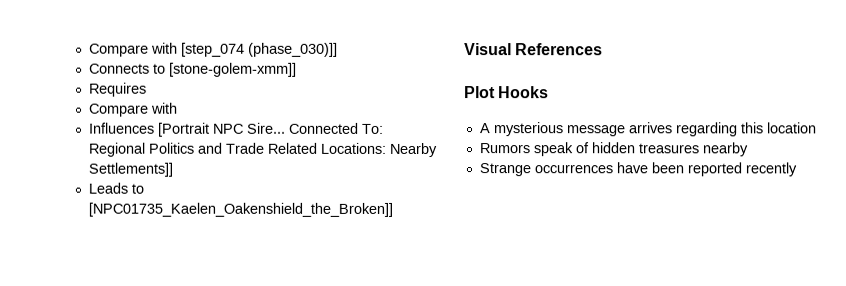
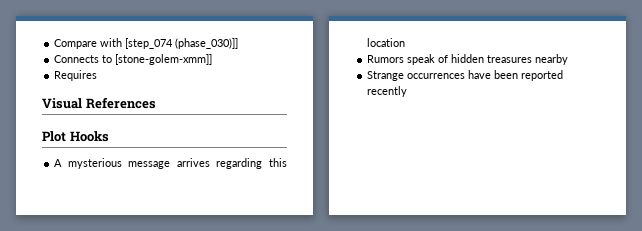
[88,102,178,117] [88,122,384,137] [87,142,437,158] [87,162,173,177] [87,182,144,194] [87,202,393,217] // Compare with // Influences [Portrait NPC Sire... Connected To: Regional Politics and Trade Related Locations: Nearby Settlements]] // Leads to [NPC01735_Kaelen_Oakenshield_the_Broken]] -> (98, 75) none

